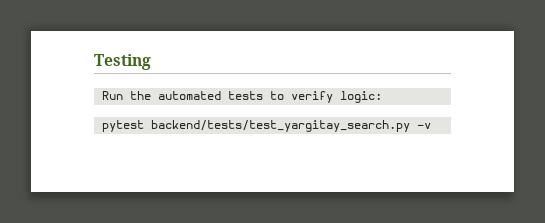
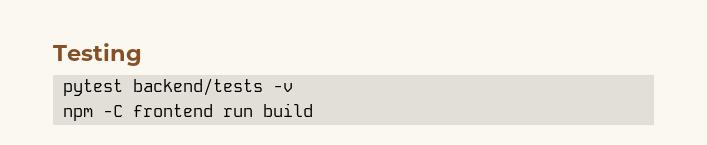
[101,91,382,103] [101,120,431,132] Run the automated tests to verify logic: // pytest backend/tests/test_yargitay_search.py -v -> [62,78,293,96] [62,103,313,121] pytest backend/tests -v // npm -C frontend run build

